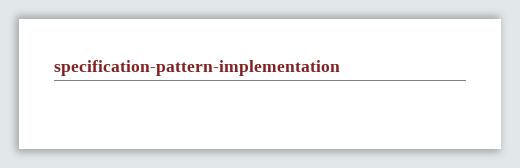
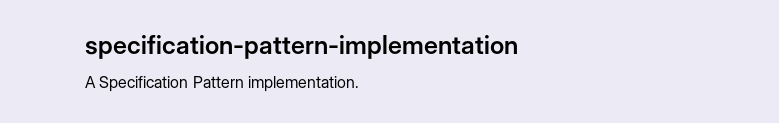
(340, 68) none -> [85,76,359,92] // A Specification Pattern implementation.

